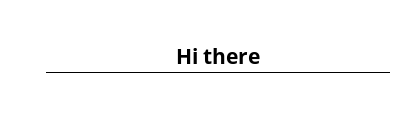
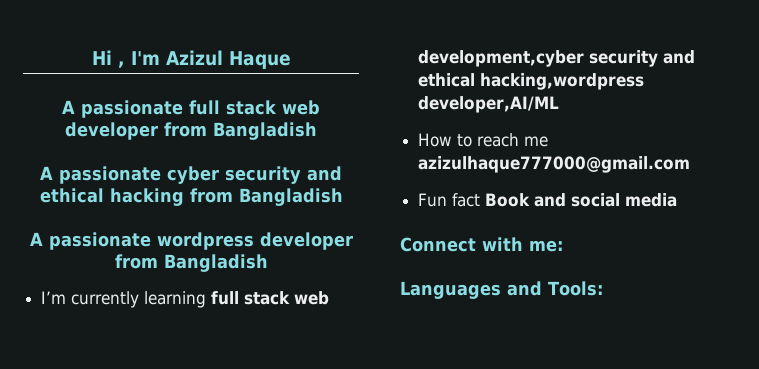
[203,48,261,64] there -> [117,50,291,69] [62,100,320,118] [65,122,317,140] [40,166,342,184] [39,188,343,206] [29,232,353,250] [114,254,268,272] [41,291,330,308] [418,50,696,67] [418,73,645,90] [418,96,560,113] [418,133,549,147] [418,156,691,173] [418,193,678,207] [400,237,563,252] [400,281,603,299] , I'm Azizul Haque // A passionate full stack web developer from Bangladish // A passionate cyber security and ethical hacking from Bangladish // A passionate wordpress developer from Bangladish // I’m currently learning full stack web development,cyber security and ethical hacking,wordpress developer,AI/ML // How to reach me azizulhaque777000@gmail.com // Fun fact Book and social media // Connect with me: // Languages and Tools:

